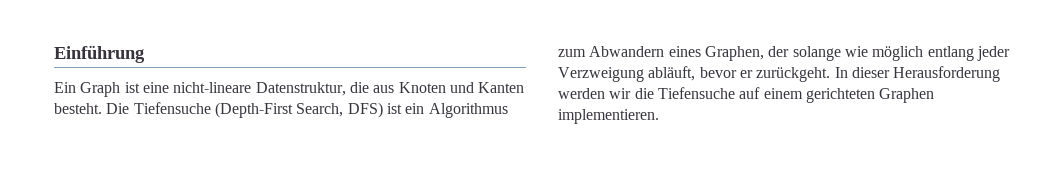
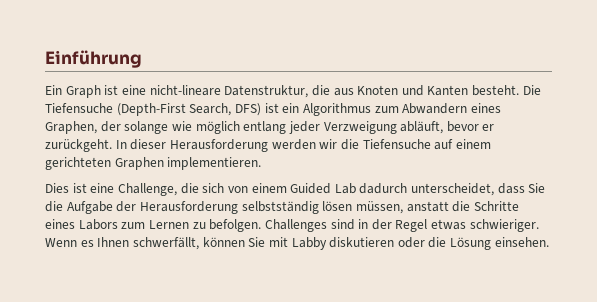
(659, 116) none -> [45,183,546,196] [45,201,519,214] [45,219,539,232] [45,237,549,250] // Dies ist eine Challenge, die sich von einem Guided Lab dadurch unterscheidet, dass Sie die Aufgabe der Herausforderung selbstständig lösen müssen, anstatt die Schritte eines Labors zum Lernen zu befolgen. Challenges sind in der Regel etwas schwieriger. Wenn es Ihnen schwerfällt, können Sie mit Labby diskutieren oder die Lösung einsehen.

